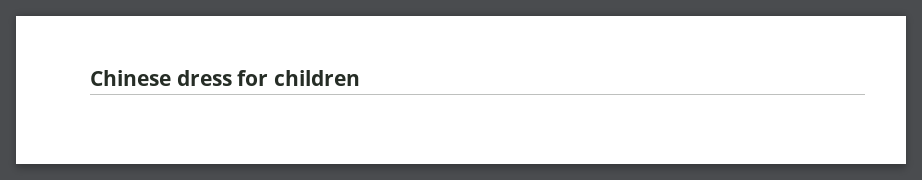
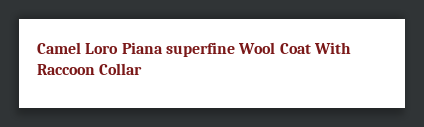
[90,70,361,86] Chinese dress for children -> [37,42,351,57] [37,63,143,75] Camel Loro Piana superfine Wool Coat With Raccoon Collar

